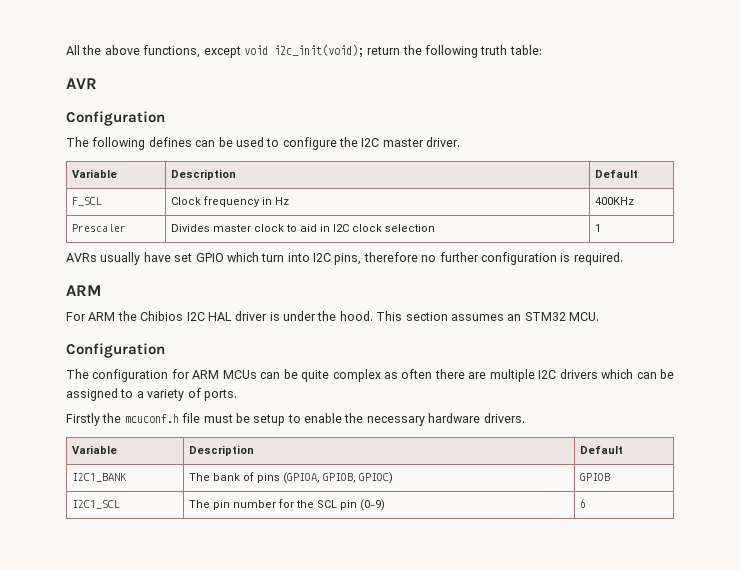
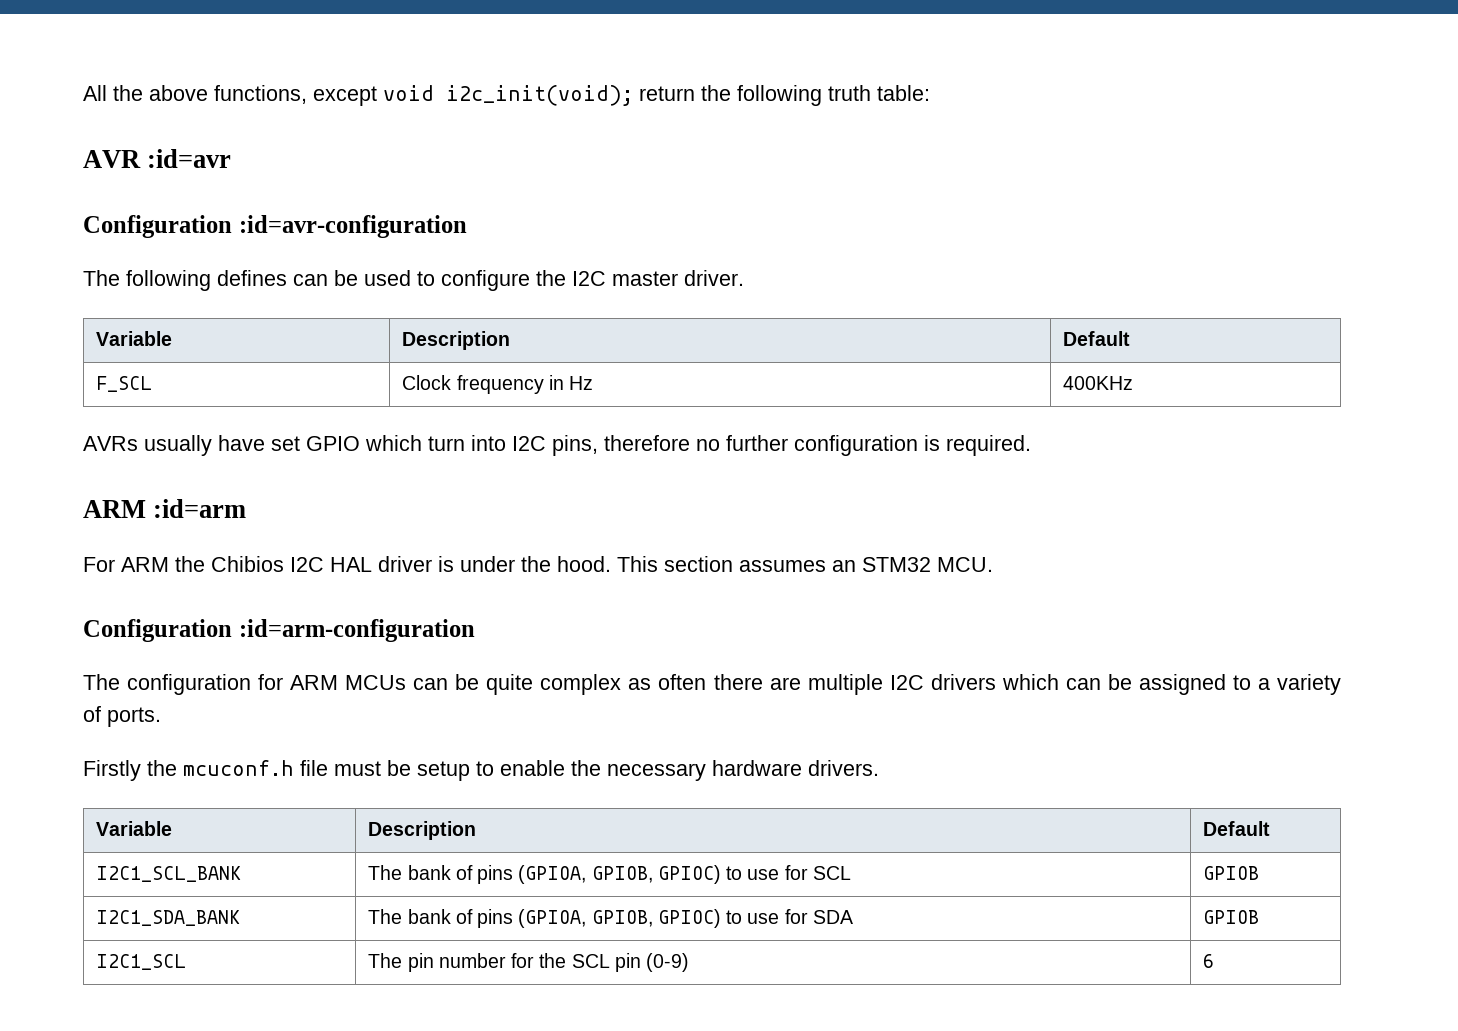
[66,111,165,126] // Configuration -> [147,149,232,168] [83,215,467,238] :id=avr // Configuration :id=avr-configuration
[71,224,126,232] [170,224,435,232] [594,224,601,232] // Prescaler | Divides master clock to aid in I2C clock selection | 1 -> (1134, 383) none
(101, 290) none -> [153,499,247,518] :id=arm
(165, 350) none -> [238,619,475,642] :id=arm-configuration
[71,473,127,482] [188,472,393,484] I2C1_BANK | The bank of pins (GPIOA, GPIOB, GPIOC) -> [96,866,242,882] [368,865,851,884] [1203,866,1260,880] [96,910,241,926] [368,909,853,928] I2C1_SCL_BANK | The bank of pins (GPIOA, GPIOB, GPIOC) to use for SCL | GPIOB // I2C1_SDA_BANK | The bank of pins (GPIOA, GPIOB, GPIOC) to use for SDA

